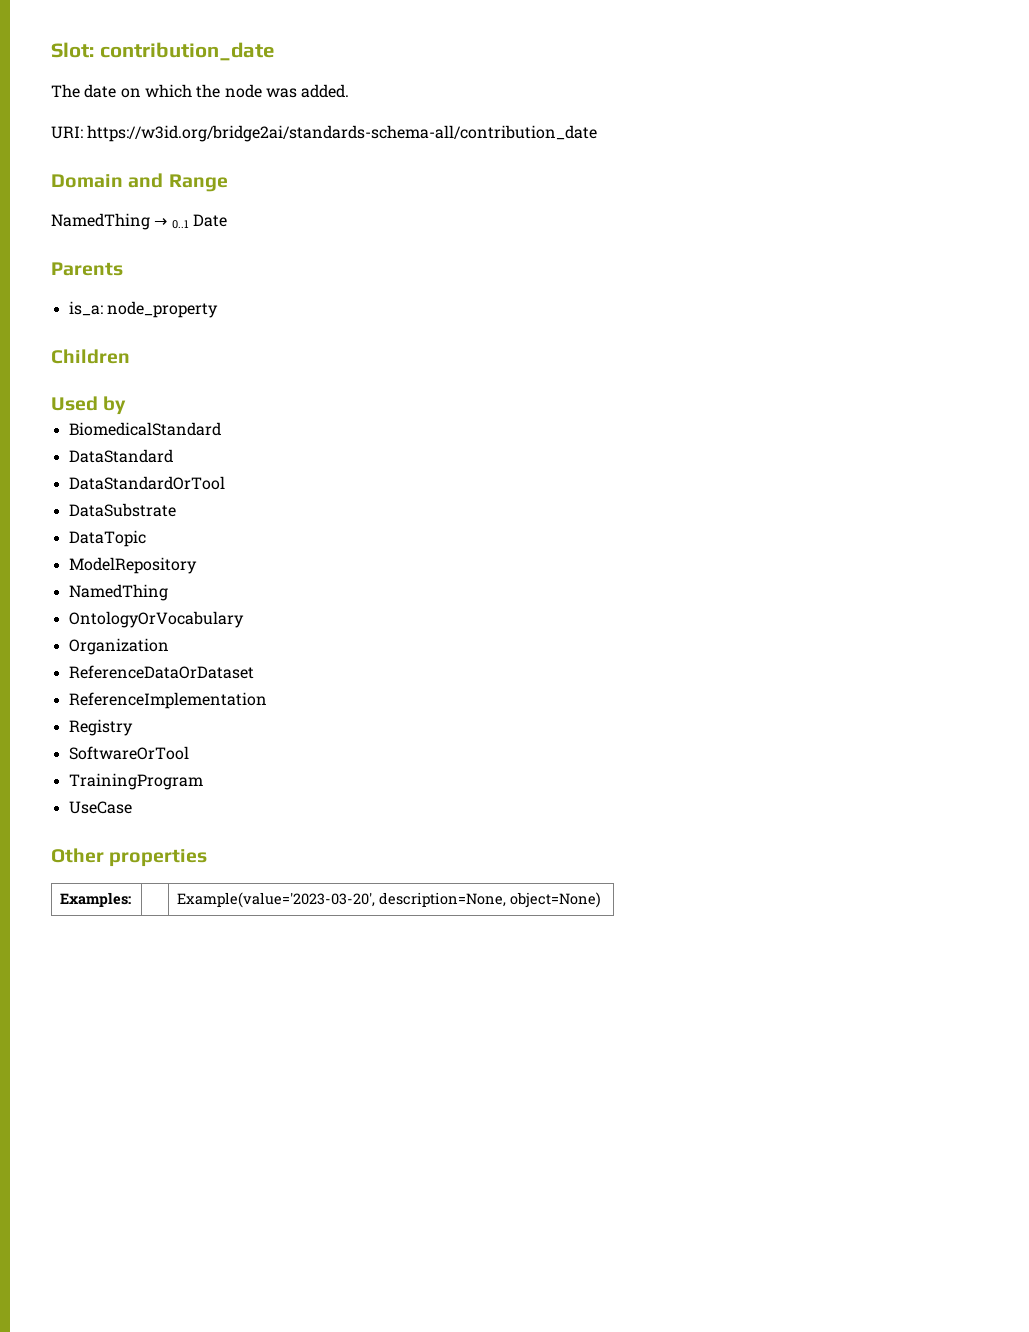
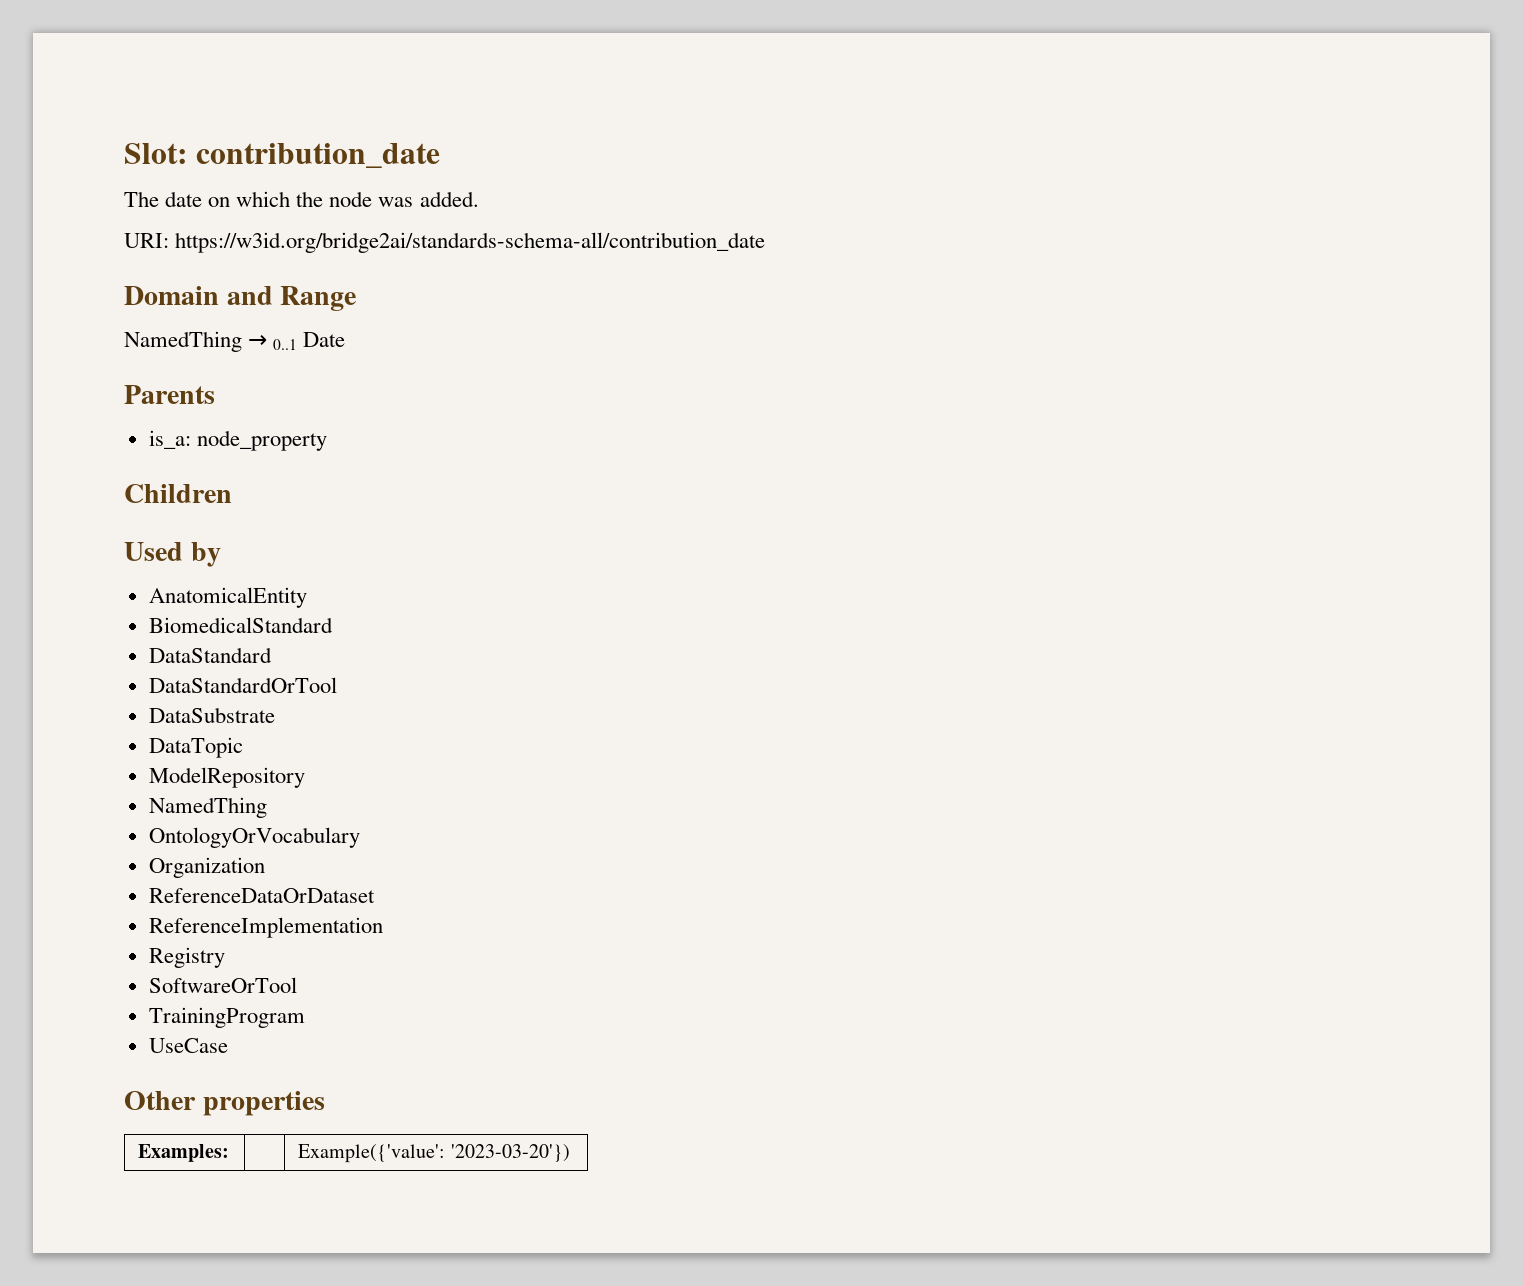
(127, 405) none -> [148,587,307,608] // AnatomicalEntity
[177,892,602,908] Example(value='2023-03-20', description=None, object=None) -> [298,1144,570,1163] Example({'value': '2023-03-20'})

